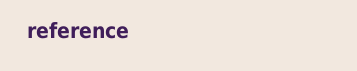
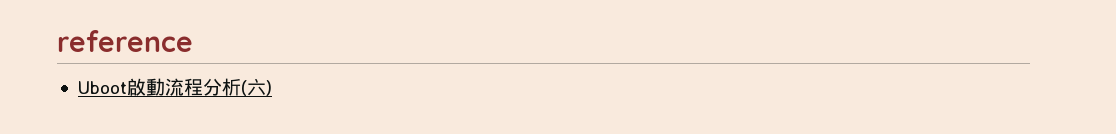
(129, 30) none -> [77,78,272,96] // Uboot啟動流程分析(六)

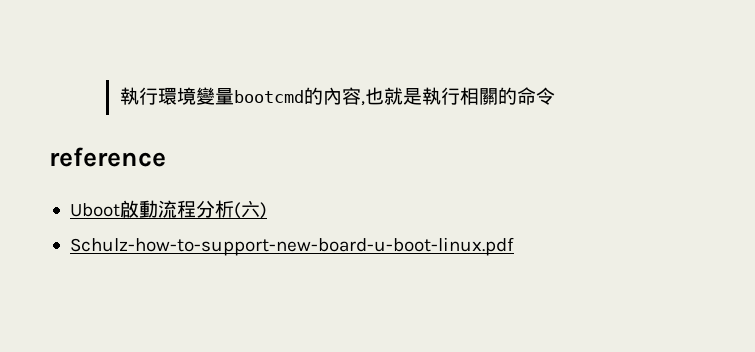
(57, 41) none -> [119,87,555,106] 執行環境變量bootcmd的內容,也就是執行相關的命令 //
(272, 88) none -> [69,237,514,256] // Schulz-how-to-support-new-board-u-boot-linux.pdf

